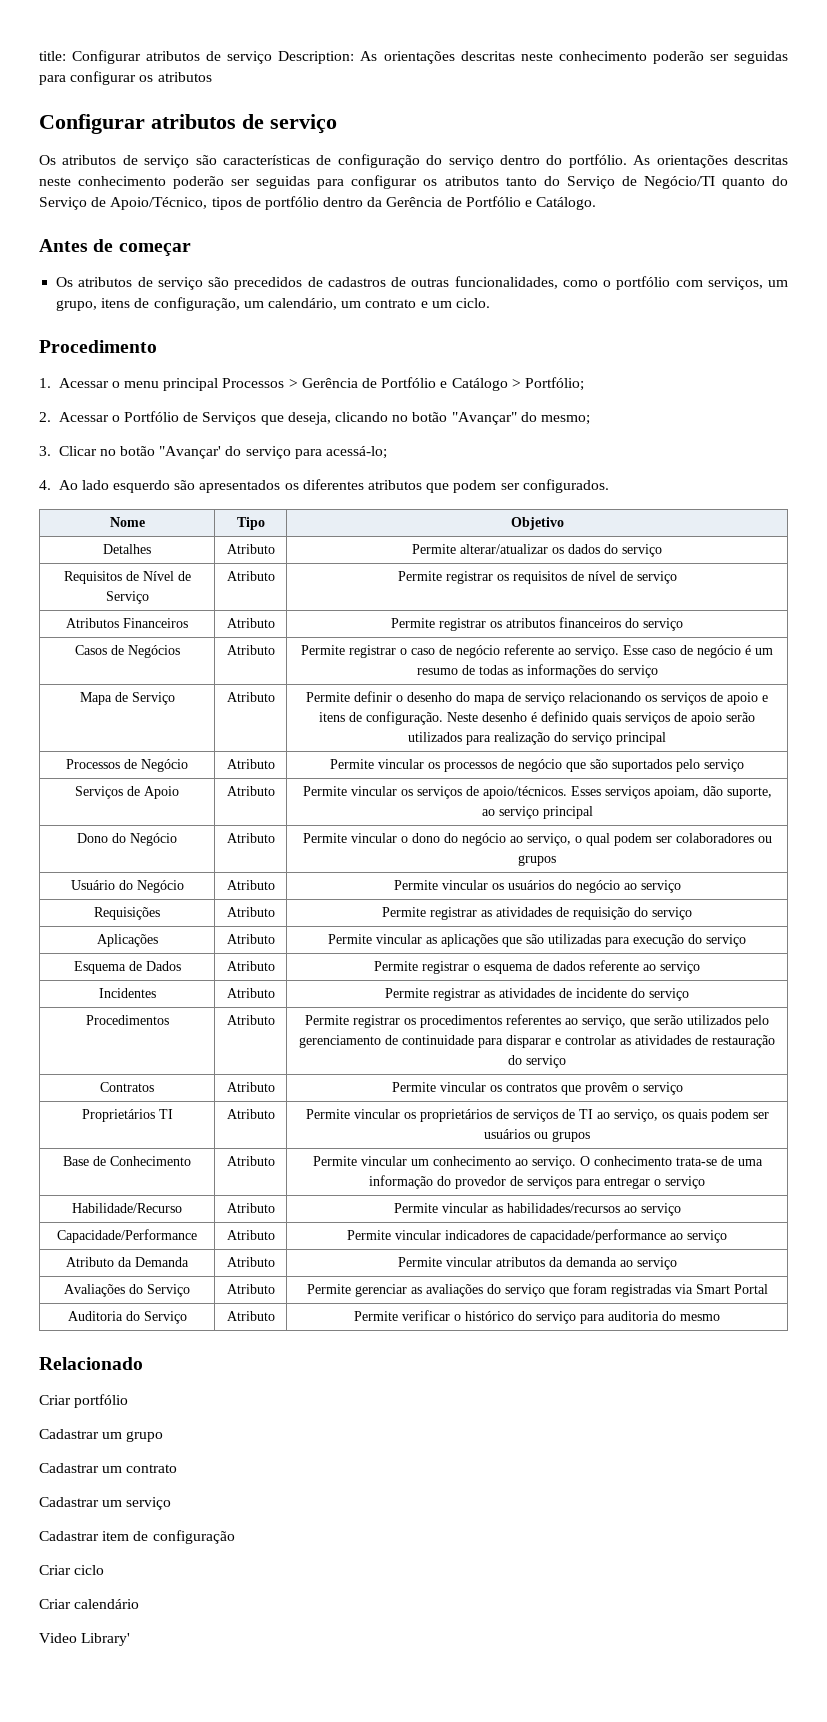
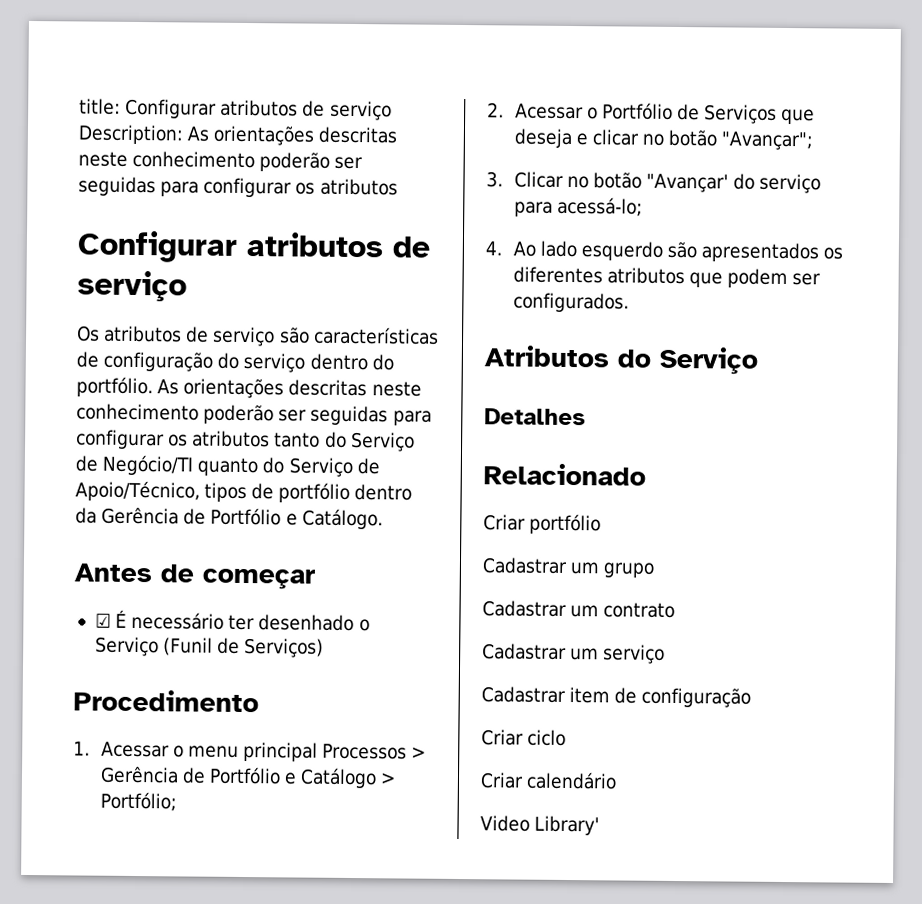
[56,276,789,290] [56,297,490,311] Os atributos de serviço são precedidos de cadastros de outras funcionalidades, como o portfólio com serviços, um grupo, itens de configuração, um calendário, um contrato e um ciclo. -> [94,609,370,632] [94,636,325,658] ☑ É necessário ter desenhado o Serviço (Funil de Serviços)
[287,412,590,425] deseja, clicando no botão "Avançar" do mesmo; -> [513,128,814,151] deseja e clicar no botão "Avançar";
[109,517,145,527] [236,517,265,530] [510,517,564,530] [103,544,151,554] [226,544,275,554] [411,544,662,557] [63,571,191,584] [105,591,149,604] [226,571,275,581] [397,571,677,584] [66,618,188,628] [226,618,275,628] [390,617,683,631] [74,645,180,658] [226,645,275,655] [301,644,773,658] [416,664,658,678] [79,692,175,705] [226,692,275,702] [306,691,768,705] [318,711,755,725] [407,732,666,745] [66,759,188,772] [226,759,275,769] [329,759,744,772] [75,786,179,799] [226,786,275,796] [302,786,772,799] [481,806,593,819] [77,833,177,846] [226,833,275,843] [302,833,772,846] [518,855,556,866] [70,880,184,893] [226,880,275,890] [393,880,681,893] [94,907,160,920] [226,907,275,917] [381,907,692,920] [96,934,158,947] [226,934,275,944] [327,934,746,947] [73,961,181,974] [226,961,275,971] [373,960,700,974] [98,988,156,998] [226,988,275,998] [384,988,689,1001] [85,1015,169,1025] [226,1015,275,1025] [305,1014,769,1028] [299,1035,775,1048] [507,1055,566,1068] [100,1082,154,1092] [226,1082,275,1092] [391,1082,683,1095] [81,1109,173,1122] [226,1109,275,1119] [305,1109,769,1122] [483,1129,590,1142] [63,1156,191,1166] [226,1156,275,1166] [312,1156,763,1169] [368,1175,705,1189] [72,1203,182,1213] [226,1203,275,1213] [393,1203,681,1216] [57,1229,197,1243] [226,1230,275,1240] [346,1229,727,1243] [66,1257,189,1267] [226,1257,275,1267] [397,1257,677,1270] [64,1284,190,1297] [226,1284,275,1294] [306,1283,768,1297] [67,1311,187,1324] [226,1311,275,1321] [353,1310,720,1324] // Nome | Tipo | Objetivo // Detalhes | Atributo | Permite alterar/atualizar os dados do serviço // Requisitos de Nível de Serviço | Atributo | Permite registrar os requisitos de nível de serviço // Atributos Financeiros | Atributo | Permite registrar os atributos financeiros do serviço // Casos de Negócios | Atributo | Permite registrar o caso de negócio referente ao serviço. Esse caso de negócio é um resumo de todas as informações do serviço // Mapa de Serviço | Atributo | Permite definir o desenho do mapa de serviço relacionando os serviços de apoio e itens de configuração. Neste desenho é definido quais serviços de apoio serão utilizados para realização do serviço principal // Processos de Negócio | Atributo | Permite vincular os processos de negócio que são suportados pelo serviço // Serviços de Apoio | Atributo | Permite vincular os serviços de apoio/técnicos. Esses serviços apoiam, dão suporte, ao serviço principal // Dono do Negócio | Atributo | Permite vincular o dono do negócio ao serviço, o qual podem ser colaboradores ou grupos // Usuário do Negócio | Atributo | Permite vincular os usuários do negócio ao serviço // Requisições | Atributo | Permite registrar as atividades de requisição do serviço // Aplicações | Atributo | Permite vincular as aplicações que são utilizadas para execução do serviço // Esquema de Dados | Atributo | Permite registrar o esquema de dados referente ao serviço // Incidentes | Atributo | Permite registrar as atividades de incidente do serviço // Procedimentos | Atributo | Permite registrar os procedimentos referentes ao serviço, que serão utilizados pelo gerenciamento de continuidade para disparar e controlar as atividades de restauração do serviço // Contratos | Atributo | Permite vincular os contratos que provêm o serviço // Proprietários TI | Atributo | Permite vincular os proprietários de serviços de TI ao serviço, os quais podem ser usuários ou grupos // Base de Conhecimento | Atributo | Permite vincular um conhecimento ao serviço. O conhecimento trata-se de uma informação do provedor de serviços para entregar o serviço // Habilidade/Recurso | Atributo | Permite vincular as habilidades/recursos ao serviço // Capacidade/Performance | Atributo | Permite vincular indicadores de capacidade/performance ao serviço // Atributo da Demanda | Atributo | Permite vincular atributos da demanda ao serviço // Avaliações do Serviço | Atributo | Permite gerenciar as avaliações do serviço que foram registradas via Smart Portal // Auditoria do Serviço | Atributo | Permite verificar o histórico do serviço para auditoria do mesmo -> [484,345,758,375] [484,408,586,426] // Atributos do Serviço // Detalhes

